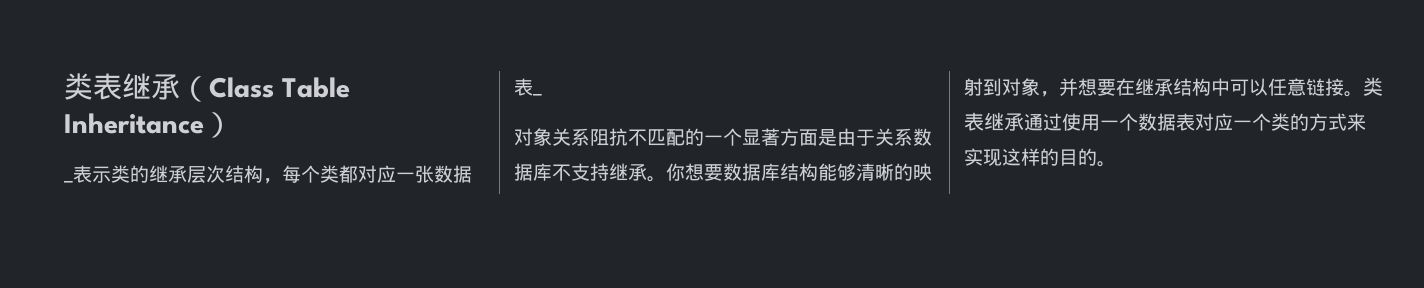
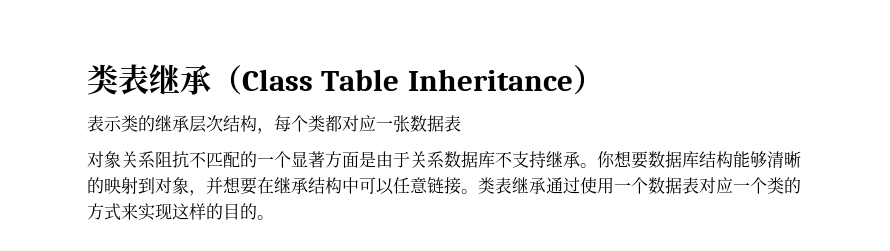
[64,181,73,183] _ -> (604, 80) none
[533,94,542,96] _ -> (461, 123) none

